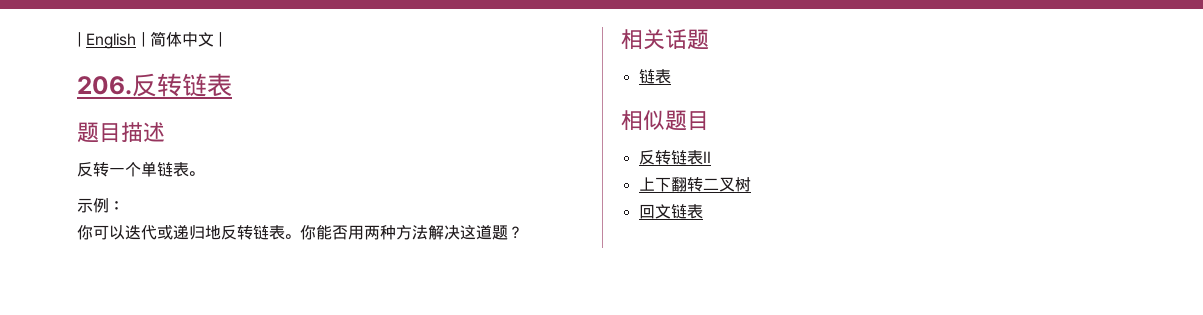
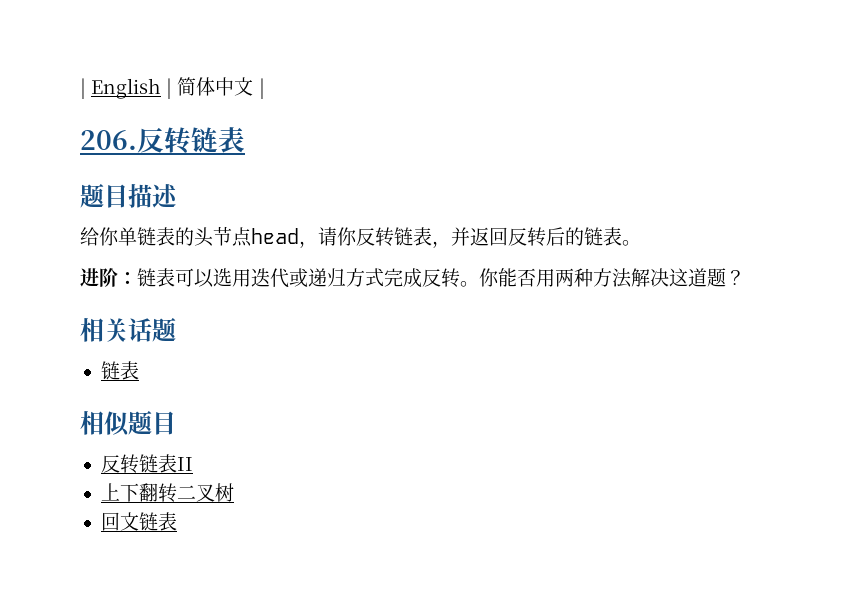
[77,161,157,177] 反转一个单 -> [80,226,584,248] 给你单链表的头节点head，请你反转链表，并返回反转后的
[77,198,109,213] 示例 -> [80,268,118,287] 进阶
[77,225,285,240] // 你可以迭代或递归地反转链表 -> [137,268,460,288] 链表可以选用迭代或递归方式完成反转

